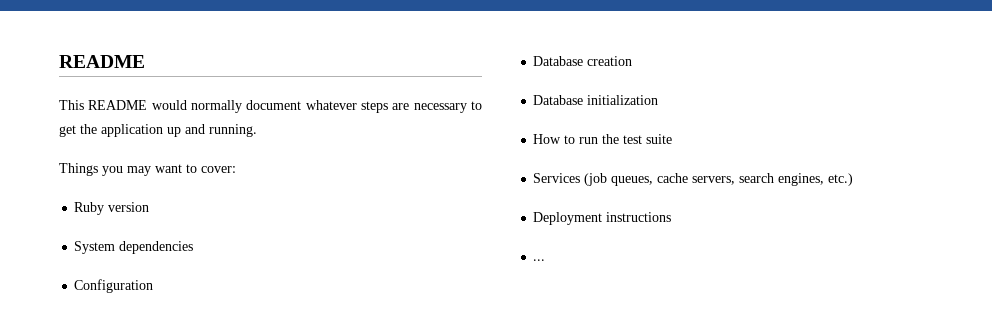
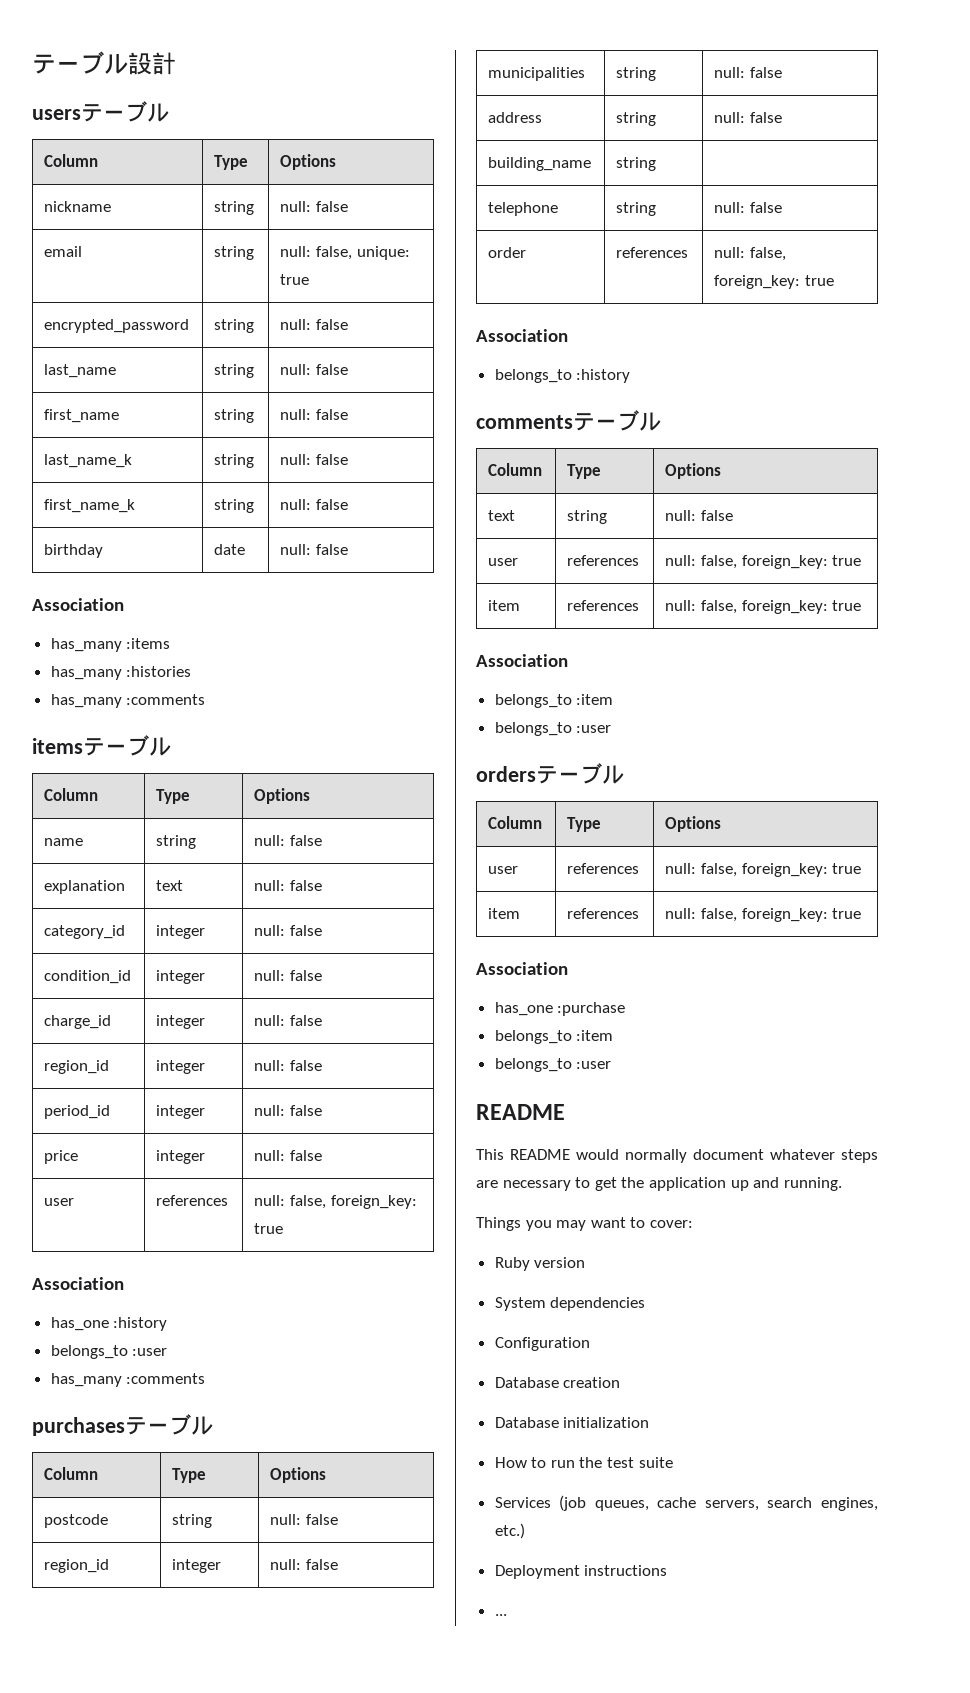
(59, 61) none -> [32,51,176,75] [32,101,169,122] [44,154,99,167] [214,155,249,170] [280,154,337,170] [44,201,112,212] [214,201,255,215] [280,201,348,212] [44,246,83,257] [214,246,255,260] [280,246,410,260] [280,274,310,285] [44,319,190,333] [214,319,255,333] [280,319,348,330] [44,364,117,378] [214,364,255,378] [280,364,348,375] [44,409,120,423] [214,409,255,423] [280,409,348,420] [44,454,133,468] [214,454,255,468] [280,454,348,465] [44,499,136,513] [214,499,255,513] [280,499,348,510] [44,544,104,558] [214,544,246,555] [280,544,348,555] [32,598,124,611] [50,638,171,652] [50,666,192,680] [50,694,206,708] [32,735,171,756] [44,788,99,801] [156,789,191,804] [254,788,311,804] [44,838,84,846] [156,835,197,849] [254,835,322,846] [44,880,126,894] [156,880,184,891] [254,880,322,891] [44,925,126,939] [156,925,206,939] [254,925,322,936] [44,970,132,984] [156,970,206,984] [254,970,322,981] [44,1015,112,1029] [156,1015,206,1029] [254,1015,322,1026] [44,1060,110,1074] [156,1060,206,1074] [254,1060,322,1071] [44,1105,111,1119] [156,1105,206,1119] [254,1105,322,1116] [44,1150,79,1164] [156,1150,206,1164] [254,1150,322,1161] [44,1198,75,1206] [156,1195,229,1206] [254,1195,417,1209] [254,1223,284,1234] [32,1277,124,1290] [50,1317,168,1331] [50,1345,168,1359] [50,1373,206,1387] [32,1414,213,1436] [44,1467,99,1480] [172,1468,207,1483] [270,1467,327,1483] [44,1514,109,1528] [172,1514,213,1528] [270,1514,338,1525] [44,1559,110,1573] [172,1559,222,1573] [270,1559,338,1570] [488,67,586,81] [616,67,657,81] [714,67,782,78] [488,112,543,123] [616,112,657,126] [714,112,782,123] [488,157,592,171] [616,157,657,171] [488,202,559,216] [616,202,657,216] [714,202,782,213] [488,247,527,258] [616,247,689,258] [714,247,786,261] [714,275,834,289] [476,329,568,342] [494,369,631,383] [476,410,661,431] [488,463,543,476] [567,464,602,479] [665,463,722,479] [488,510,516,521] [567,510,608,524] [665,510,733,521] [488,558,519,566] [567,555,640,566] [665,555,862,569] [488,600,521,611] [567,600,640,611] [665,600,862,614] [476,654,568,667] [494,694,614,708] [494,722,612,736] [476,763,624,784] [488,816,543,829] [567,817,602,832] [665,816,722,832] [488,866,519,874] [567,863,640,874] [665,863,862,877] [488,908,521,919] [567,908,640,919] [665,908,862,922] [476,962,568,975] [494,1002,626,1016] [494,1030,614,1044] [494,1058,612,1072] テーブル設計 // usersテーブル // Column | Type | Options // nickname | string | null: false // email | string | null: false, unique: true // encrypted_password | string | null: false // last_name | string | null: false // first_name | string | null: false // last_name_k | string | null: false // first_name_k | string | null: false // birthday | date | null: false // Association // has_many :items // has_many :histories // has_many :comments // itemsテーブル // Column | Type | Options // name | string | null: false // explanation | text | null: false // category_id | integer | null: false // condition_id | integer | null: false // charge_id | integer | null: false // region_id | integer | null: false // period_id | integer | null: false // price | integer | null: false // user | references | null: false, foreign_key: true // Association // has_one :history // belongs_to :user // has_many :comments // purchasesテーブル // Column | Type | Options // postcode | string | null: false // region_id | integer | null: false // municipalities | string | null: false // address | string | null: false // building_name | string | // telephone | string | null: false // order | references | null: false, foreign_key: true // Association // belongs_to :history // commentsテーブル // Column | Type | Options // text | string | null: false // user | references | null: false, foreign_key: true // item | references | null: false, foreign_key: true // Association // belongs_to :item // belongs_to :user // ordersテーブル // Column | Type | Options // user | references | null: false, foreign_key: true // item | references | null: false, foreign_key: true // Association // has_one :purchase // belongs_to :item // belongs_to :user //

